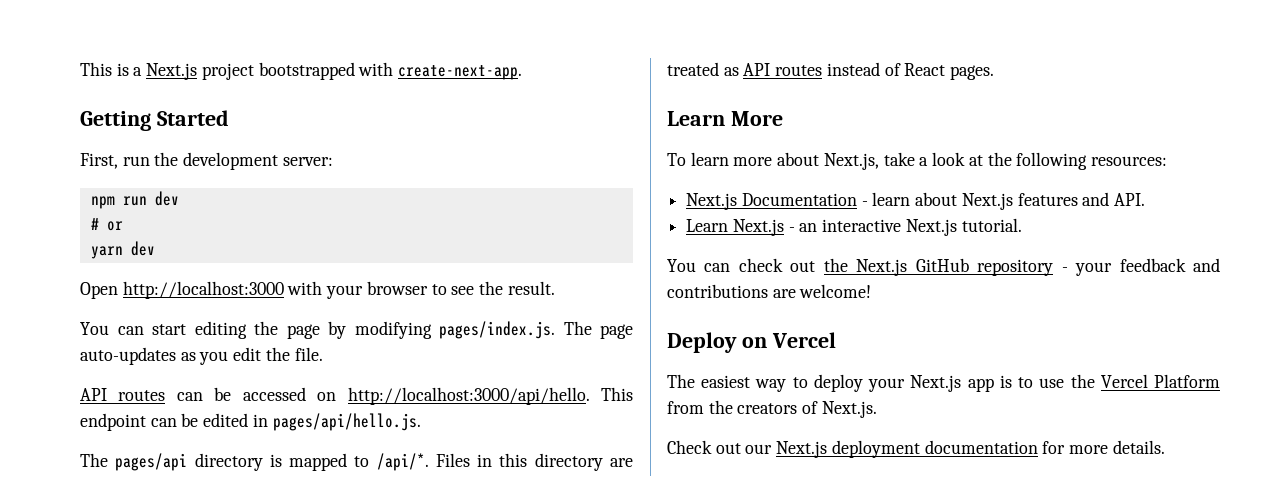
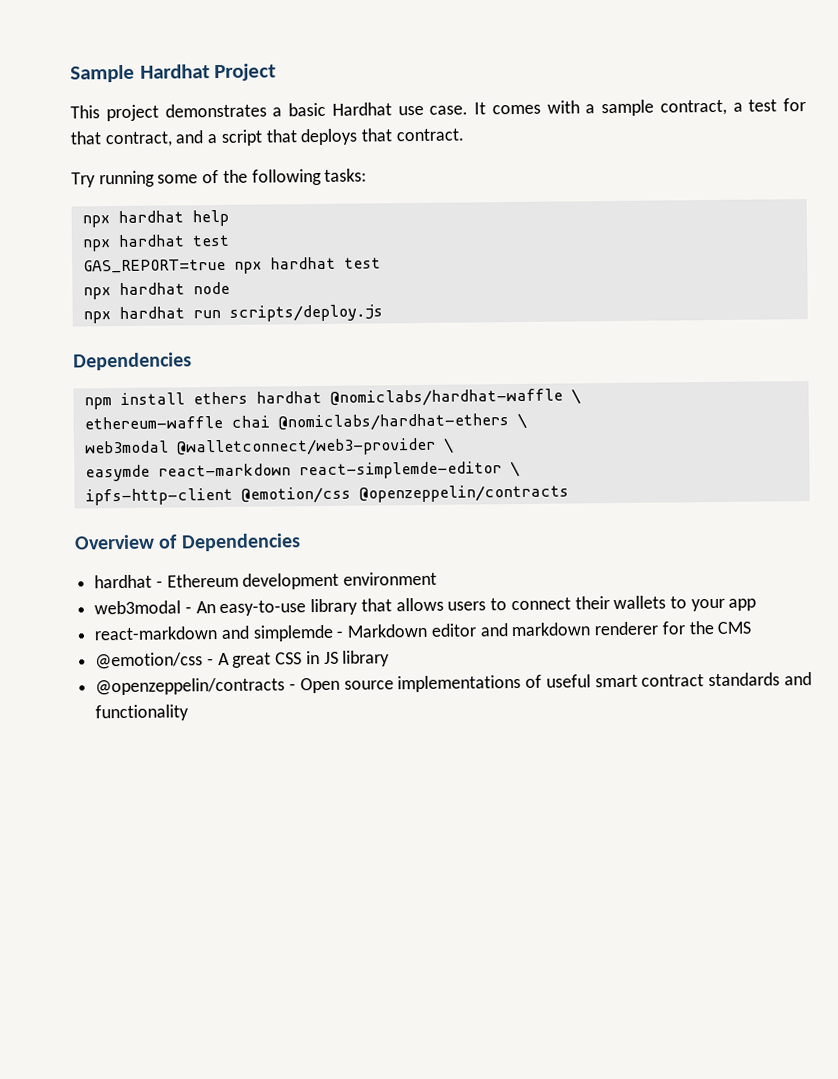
[80,62,523,80] [80,110,229,131] [80,152,333,170] [90,191,179,209] [90,218,123,231] [90,241,155,259] [80,281,555,299] [80,321,633,339] [80,347,323,365] [80,387,633,405] [80,413,421,431] [80,453,633,471] [667,62,995,80] [667,111,783,126] [667,152,1167,170] [686,192,1146,210] [686,218,1022,236] [667,258,1220,276] [667,284,872,298] [667,332,836,353] [667,374,1220,392] [667,400,877,418] [667,440,1165,458] This is a Next.js project bootstrapped with create-next-app. // Getting Started // First, run the development server: // npm run dev // # or // yarn dev // Open http://localhost:3000 with your browser to see the result. // You can start editing the page by modifying pages/index.js. The page auto-updates as you edit the file. // API routes can be accessed on http://localhost:3000/api/hello. This endpoint can be edited in pages/api/hello.js. // The pages/api directory is mapped to /api/*. Files in this directory are treated as API routes instead of React pages. // Learn More // To learn more about Next.js, take a look at the following resources: // Next.js Documentation - learn about Next.js features and API. // Learn Next.js - an interactive Next.js tutorial. // You can check out the Next.js GitHub repository - your feedback and contributions are welcome! // Deploy on Vercel // The easiest way to deploy your Next.js app is to use the Vercel Platform from the creators of Next.js. // Check out our Next.js deployment documentation for more details. -> [70,63,277,83] [70,98,806,122] [70,128,464,148] [71,168,368,188] [81,209,229,228] [81,234,230,252] [82,256,381,274] [82,281,230,300] [82,304,383,324] [73,352,192,371] [83,388,581,410] [83,412,527,432] [83,437,454,457] [84,460,520,482] [84,484,569,506] [74,533,301,552] [94,571,438,590] [94,595,757,617] [94,621,752,642] [95,650,391,670] [95,672,812,696] [95,704,190,722] Sample Hardhat Project // This project demonstrates a basic Hardhat use case. It comes with a sample contract, a test for that contract, and a script that deploys that contract. // Try running some of the following tasks: // npx hardhat help // npx hardhat test // GAS_REPORT=true npx hardhat test // npx hardhat node // npx hardhat run scripts/deploy.js // Dependencies // npm install ethers hardhat @nomiclabs/hardhat-waffle \ // ethereum-waffle chai @nomiclabs/hardhat-ethers \ // web3modal @walletconnect/web3-provider \ // easymde react-markdown react-simplemde-editor \ // ipfs-http-client @emotion/css @openzeppelin/contracts // Overview of Dependencies // hardhat - Ethereum development environment // web3modal - An easy-to-use library that allows users to connect their wallets to your app // react-markdown and simplemde - Markdown editor and markdown renderer for the CMS // @emotion/css - A great CSS in JS library // @openzeppelin/contracts - Open source implementations of useful smart contract standards and functionality

